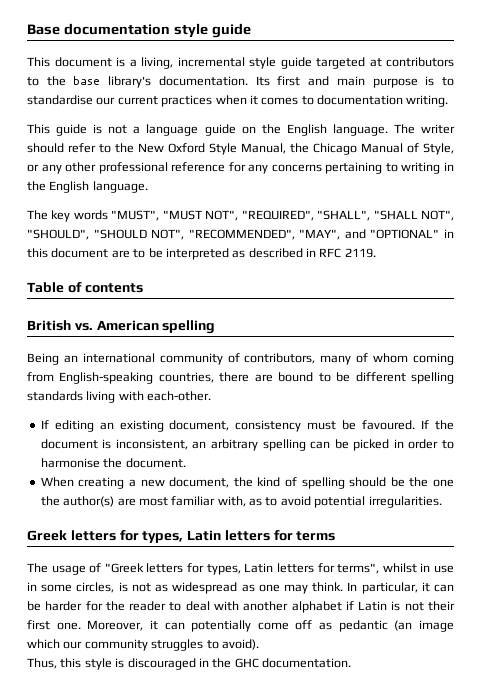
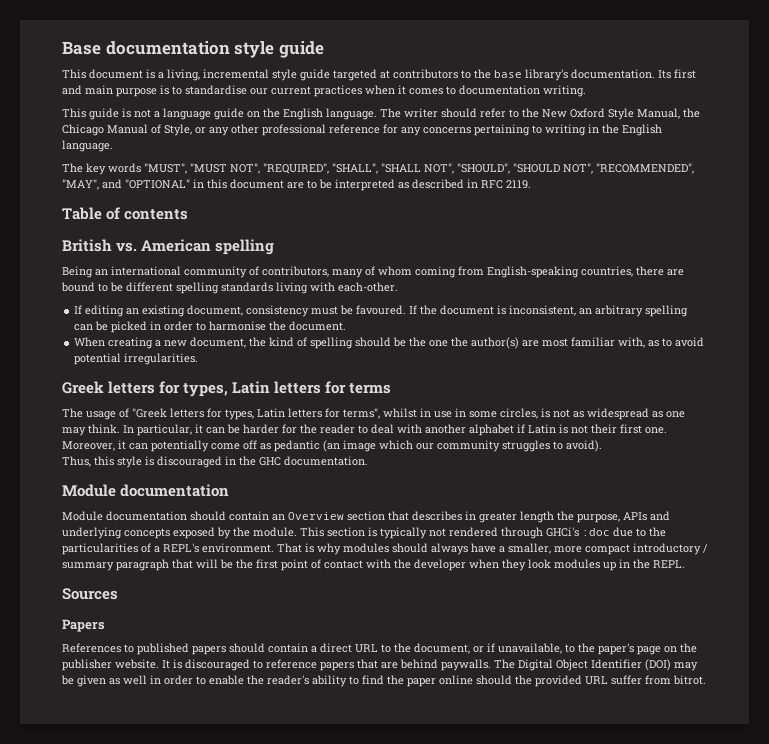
(351, 663) none -> [62,484,230,497] [62,511,670,523] [62,527,666,539] [62,543,708,555] [62,559,685,571] [62,588,118,600] [62,619,105,632] [62,643,697,655] [62,659,698,671] [61,675,706,687] // Module documentation // Module documentation should contain an Overview section that describes in greater length the purpose, APIs and underlying concepts exposed by the module. This section is typically not rendered through GHCi's :doc due to the particularities of a REPL's environment. That is why modules should always have a smaller, more compact introductory / summary paragraph that will be the first point of contact with the developer when they look modules up in the REPL. // Sources // Papers // References to published papers should contain a direct URL to the document, or if unavailable, to the paper's page on the publisher website. It is discouraged to reference papers that are behind paywalls. The Digital Object Identifier (DOI) may be given as well in order to enable the reader's ability to find the paper online should the provided URL suffer from bitrot.

